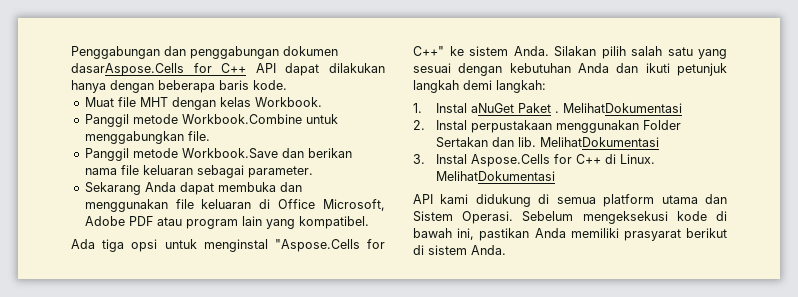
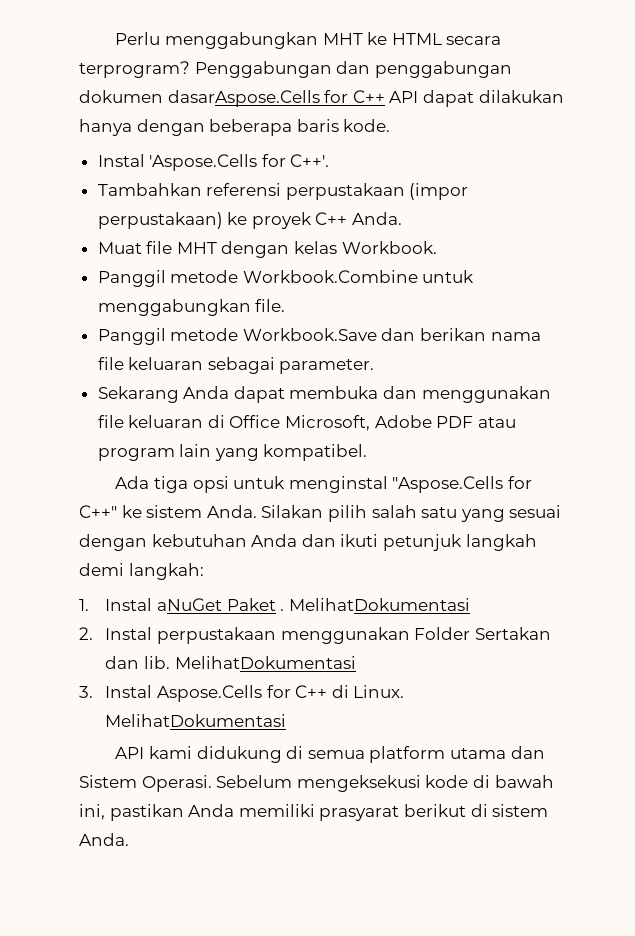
(71, 52) none -> [115,32,502,49] [79,61,190,78] Perlu menggabungkan MHT ke HTML secara terprogram?
(287, 85) none -> [97,154,330,171] [97,183,469,200] [97,212,403,229] // Instal 'Aspose.Cells for C++'. // Tambahkan referensi perpustakaan (impor perpustakaan) ke proyek C++ Anda.

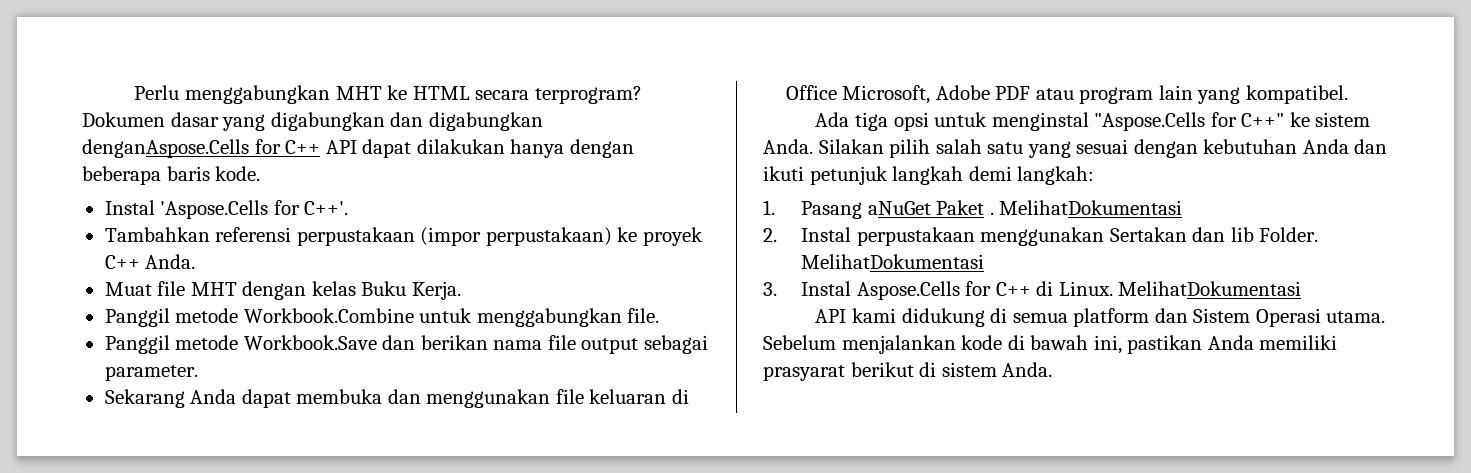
[194,61,512,78] [79,90,320,107] Penggabungan dan penggabungan dokumen dasarAspose.Cells -> [82,112,543,131] [82,139,249,158] Dokumen dasar yang digabungkan dan digabungkan denganAspose.Cells
[341,241,437,254] Workbook. -> [361,281,461,300] Buku Kerja.
[128,357,204,370] keluaran -> [581,338,639,354] output
[105,598,153,611] Instal -> [801,201,863,219] Pasang
[414,627,471,640] Folder -> (1105, 236) none
[144,656,171,669] lib. -> [1230,227,1319,242] lib Folder.
[449,748,506,759] utama -> (1150, 317) none
[141,775,421,792] Operasi. Sebelum mengeksekusi -> [1255,308,1386,327] [763,335,956,354] Operasi utama. Sebelum menjalankan

